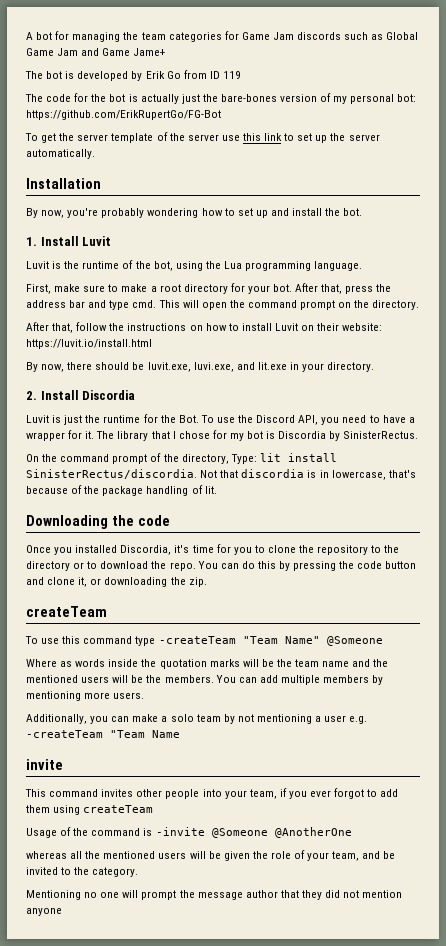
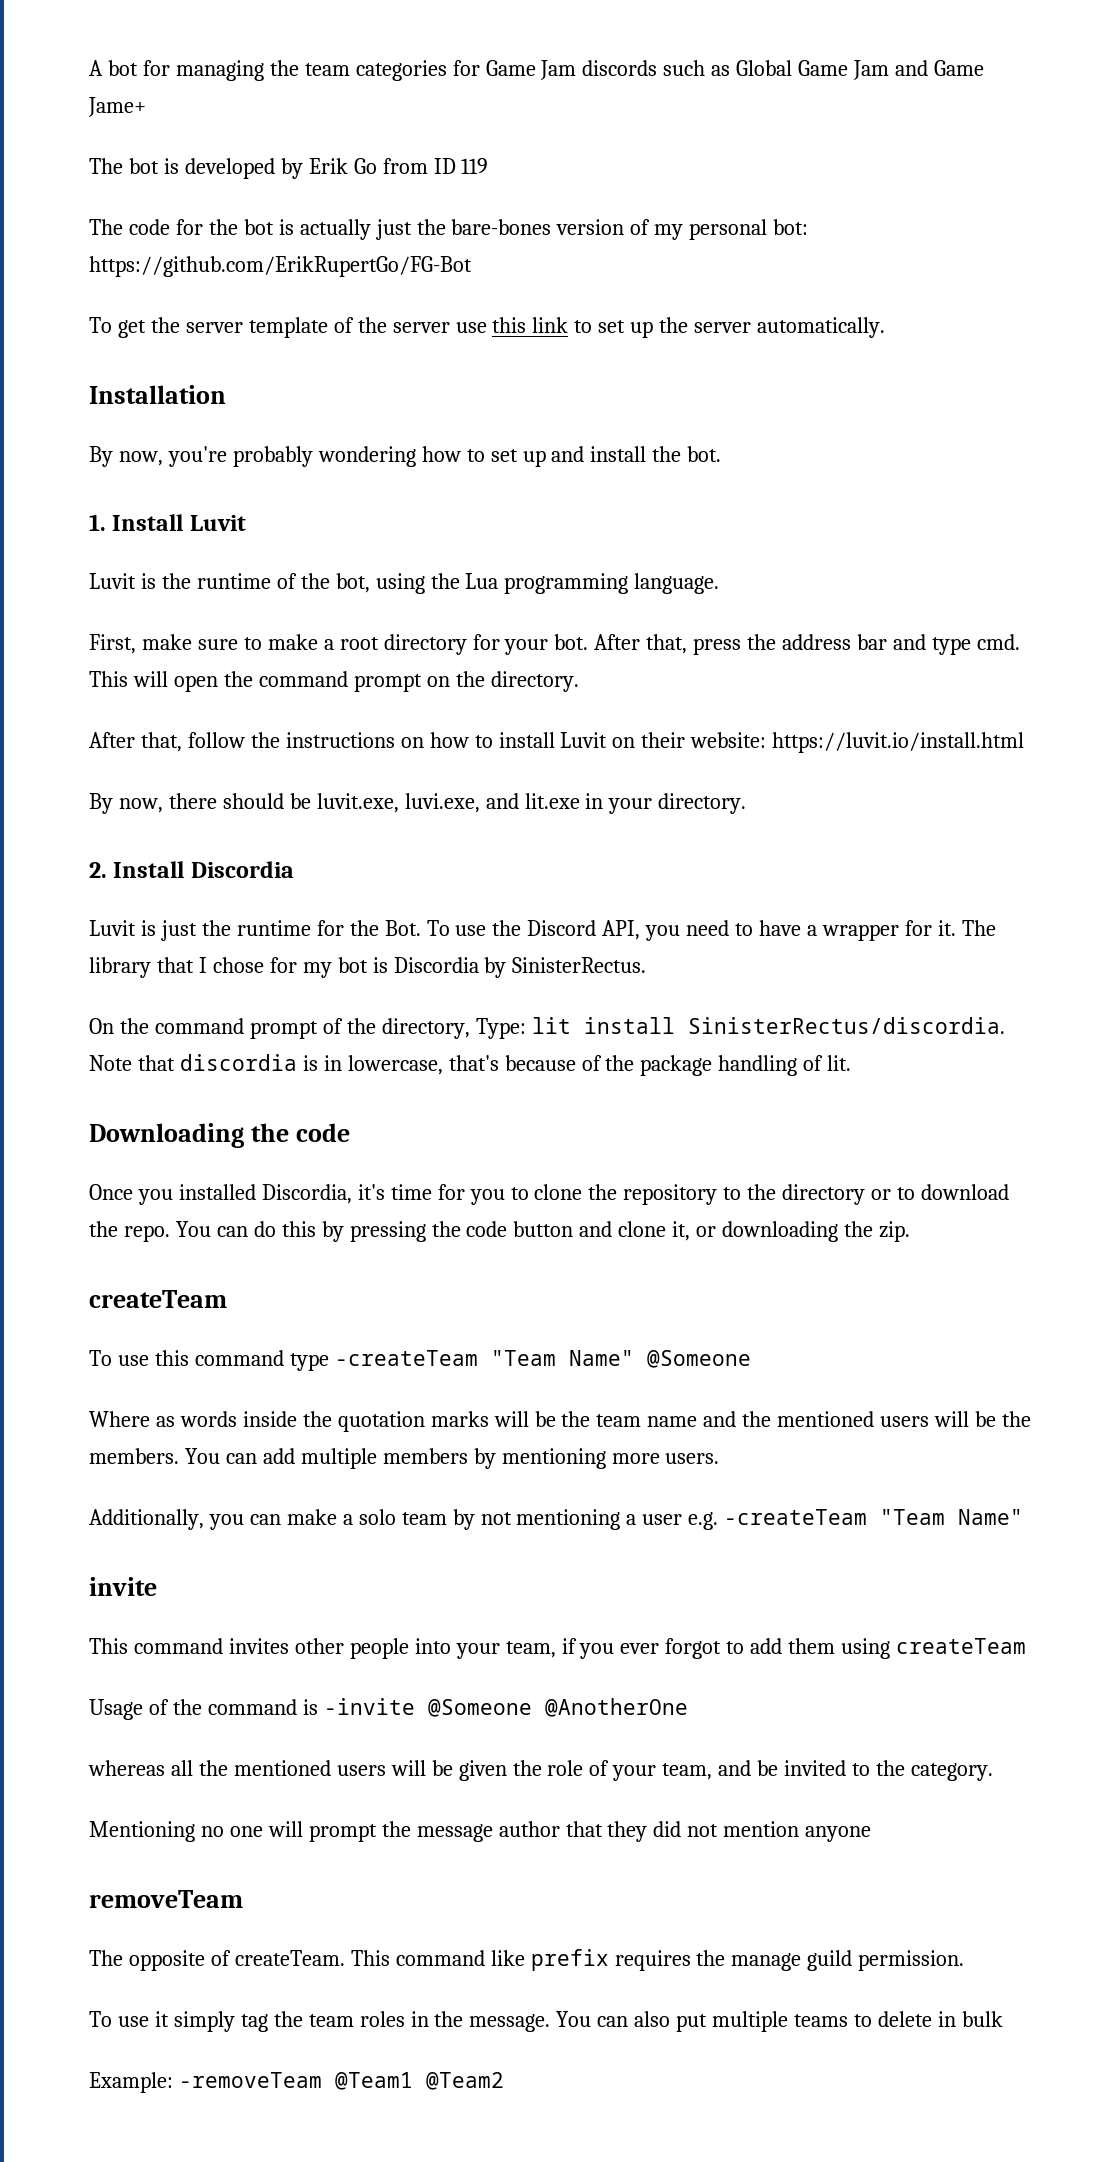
[200,470,218,478] Not -> [89,1055,132,1071] Note
[152,730,180,738] Name -> [958,1509,1024,1525] Name"
(62, 912) none -> [89,1890,243,1908] [89,1949,965,1971] [89,2011,1003,2032] [89,2072,504,2093] // removeTeam // The opposite of createTeam. This command like prefix requires the manage guild permission. // To use it simply tag the team roles in the message. You can also put multiple teams to delete in bulk // Example: -removeTeam @Team1 @Team2

